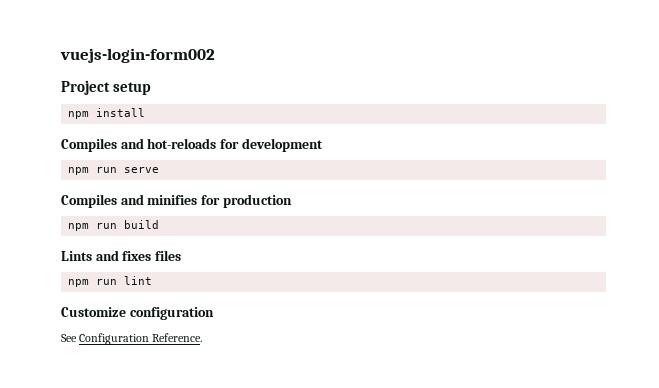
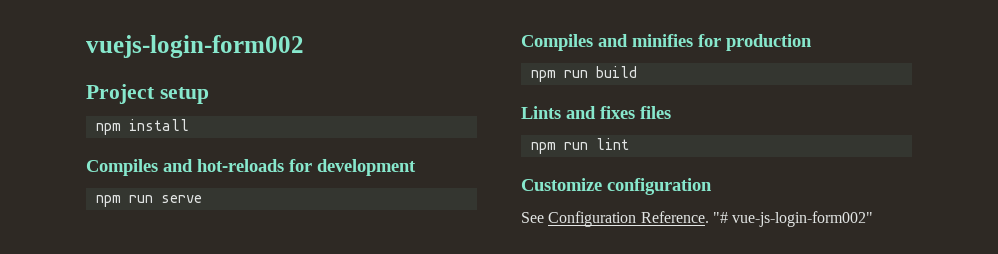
(203, 337) none -> [712,211,874,227] "# vue-js-login-form002"

